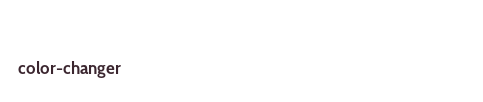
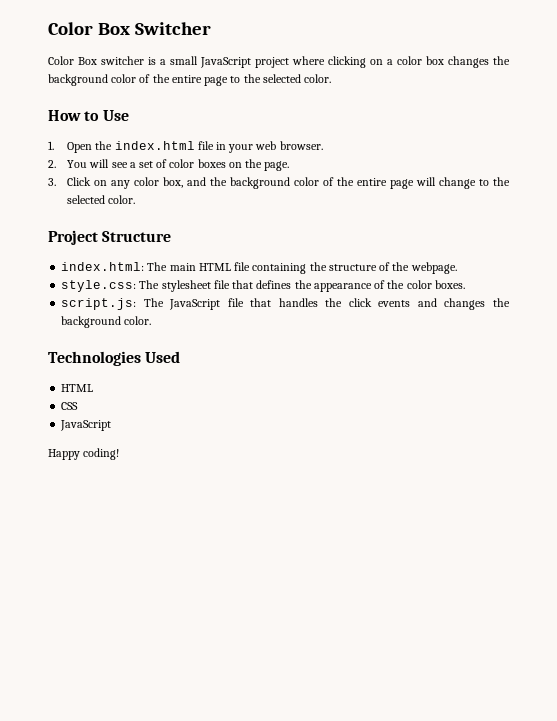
[18,61,121,78] color-changer -> [48,22,211,35] [48,56,510,68] [48,74,332,86] [48,110,129,121] [48,141,323,153] [48,159,290,171] [48,177,510,189] [67,195,136,204] [48,230,172,245] [61,262,457,274] [61,280,465,292] [61,298,510,310] [61,316,152,328] [48,351,181,366] [61,384,94,392] [61,402,79,410] [60,420,112,431] [48,448,120,460] Color Box Switcher // Color Box switcher is a small JavaScript project where clicking on a color box changes the background color of the entire page to the selected color. // How to Use // 1. Open the index.html file in your web browser. // 2. You will see a set of color boxes on the page. // 3. Click on any color box, and the background color of the entire page will change to the selected color. // Project Structure // index.html: The main HTML file containing the structure of the webpage. // style.css: The stylesheet file that defines the appearance of the color boxes. // script.js: The JavaScript file that handles the click events and changes the background color. // Technologies Used // HTML // CSS // JavaScript // Happy coding!

